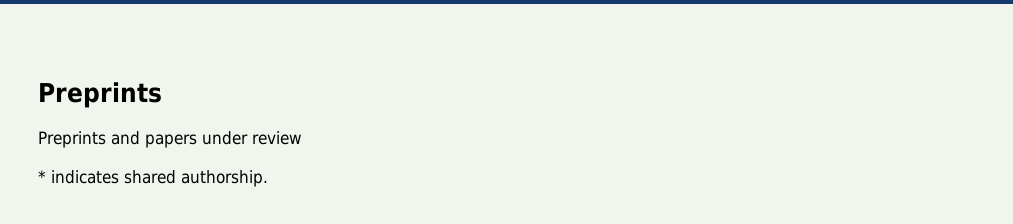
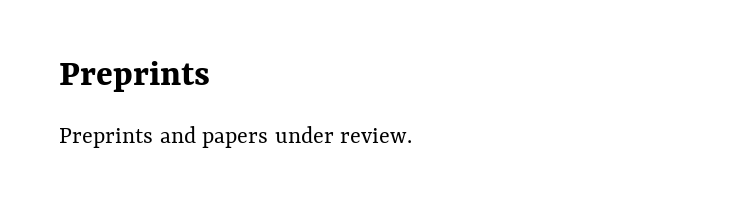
[252,131,302,145] [38,170,268,187] review // * indicates shared authorship. -> [340,128,413,143] review.

